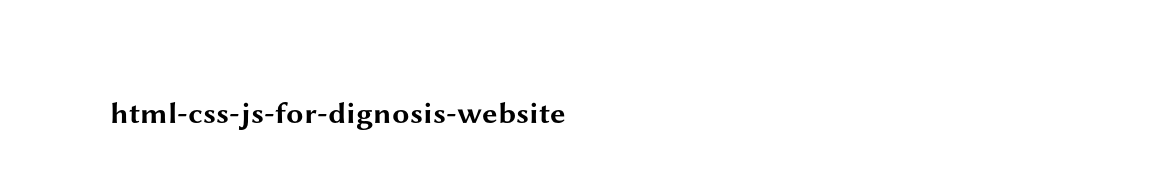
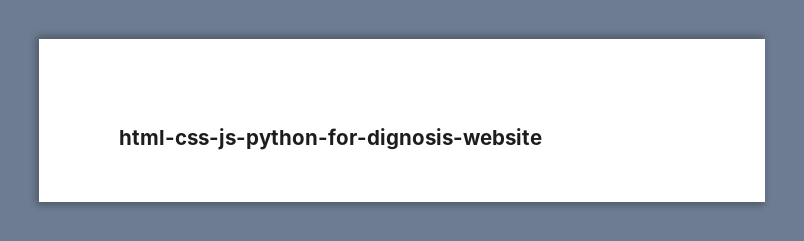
[110,102,566,130] html-css-js-for-dignosis-website -> [119,128,542,150] html-css-js-python-for-dignosis-website

